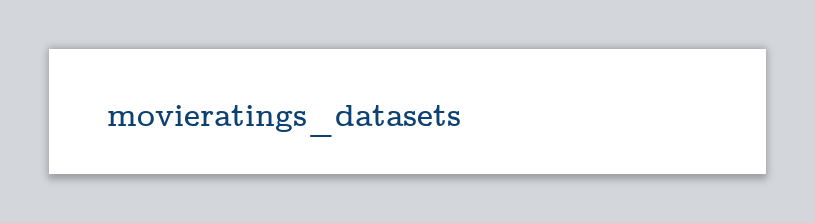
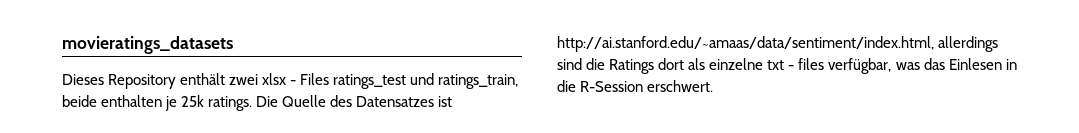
(461, 121) none -> [62,73,519,89] [62,95,453,111] [557,36,999,52] [557,58,1017,74] [557,80,714,92] // Dieses Repository enthält zwei xlsx - Files ratings_test und ratings_train, beide enthalten je 25k ratings. Die Quelle des Datensatzes ist http://ai.stanford.edu/~amaas/data/sentiment/index.html, allerdings sind die Ratings dort als einzelne txt - files verfügbar, was das Einlesen in die R-Session erschwert.

